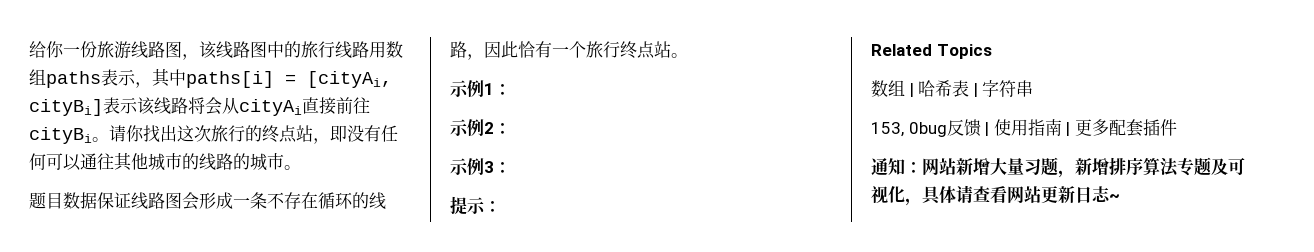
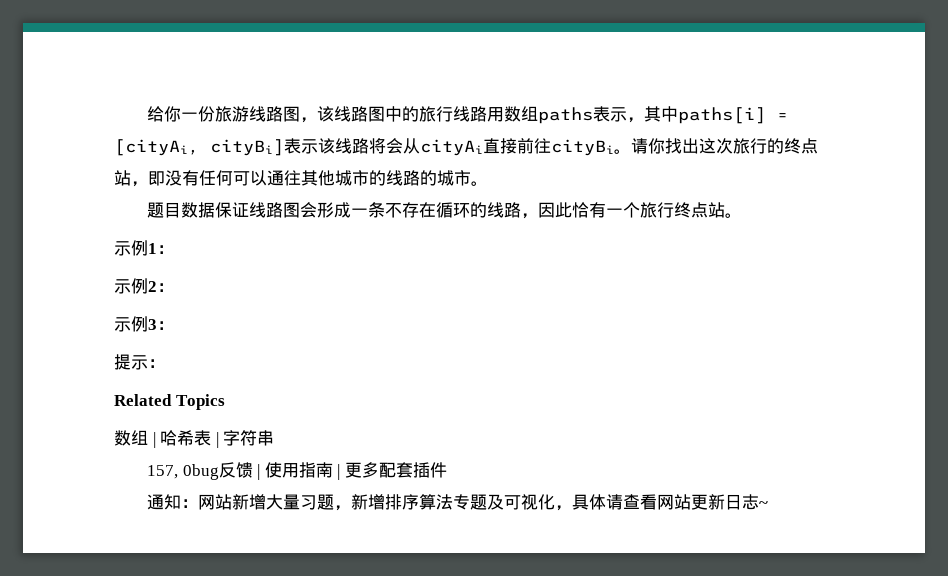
[871,122,904,137] 153, -> [147,465,179,479] 157,

